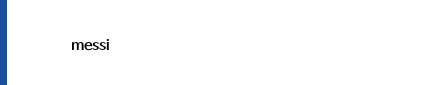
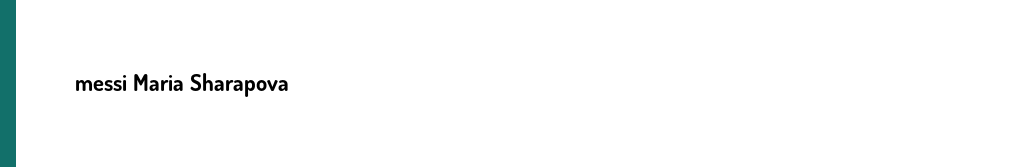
(110, 45) none -> [133,73,290,97] Maria Sharapova

